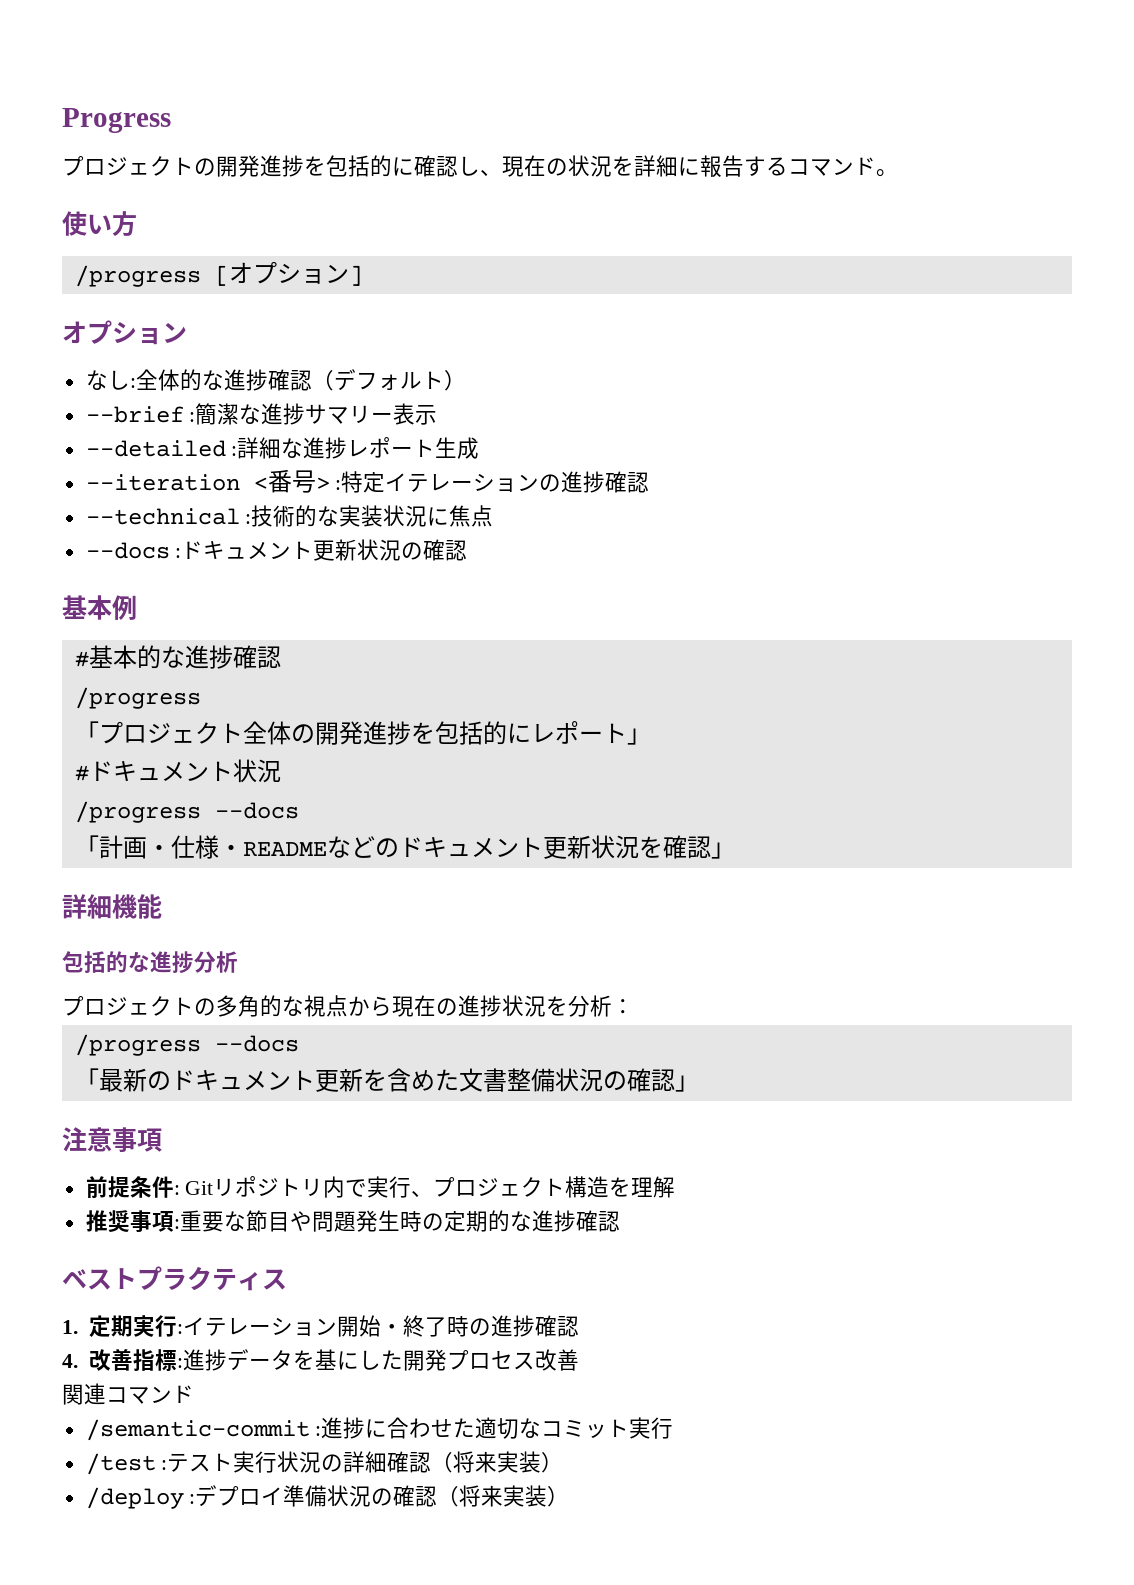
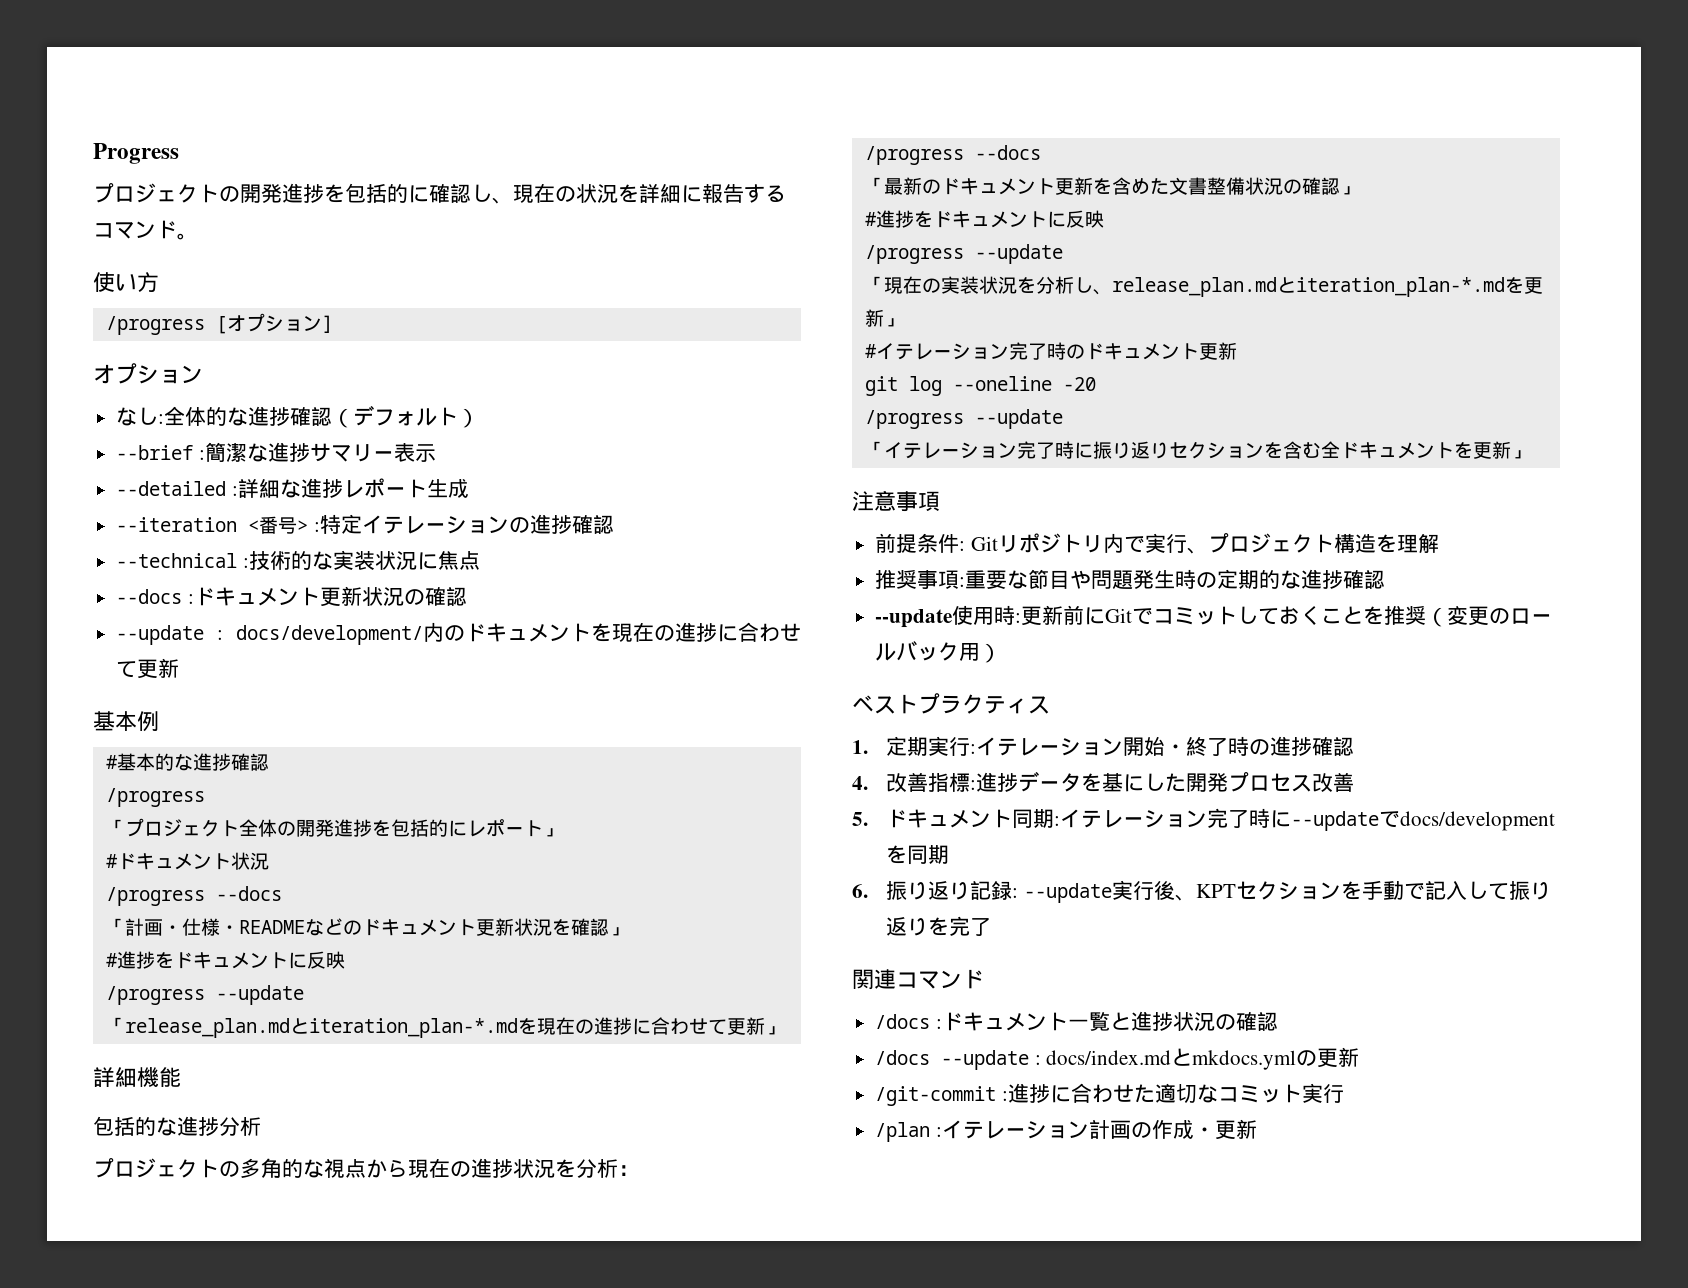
(468, 550) none -> [116,622,801,645] [116,658,180,679] // --update : docs/development/内のドキュメントを現在の進捗に合わせて更新
(735, 850) none -> [105,951,345,969] [105,985,304,1005] [105,1017,784,1038] // #進捗をドキュメントに反映 // /progress --update // 「release_plan.mdとiteration_plan-*.mdを現在の進捗に合わせて更新」
(699, 1083) none -> [864,210,1104,228] [864,244,1063,264] [864,276,1543,297] [864,309,903,327] [864,342,1237,360] [864,376,1096,396] [864,409,1063,429] [864,441,1530,459] // #進捗をドキュメントに反映 // /progress --update // 「現在の実装状況を分析し、release_plan.mdとiteration_plan-*.mdを更新」 // #イテレーション完了時のドキュメント更新 // git log --oneline -20 // /progress --update // 「イテレーション完了時に振り返りセクションを含む全ドキュメントを更新」
(620, 1221) none -> [875,605,1553,628] [875,641,1002,663] // --update使用時:更新前にGitでコミットしておくことを推奨（変更のロールバック用）
[62,1383,194,1405] [85,1419,310,1441] 関連コマンド // /semantic-commit -> [852,808,1556,831] [886,845,950,865] [852,880,1551,903] [886,916,992,936] [852,969,984,990] [875,1011,1278,1031] [875,1047,1360,1070] [875,1086,997,1106] 5.ドキュメント同期:イテレーション完了時に--updateでdocs/developmentを同期 // 6.振り返り記録: --update実行後、KPTセクションを手動で記入して振り返りを完了 // 関連コマンド // /docs :ドキュメント一覧と進捗状況の確認 // /docs --update : docs/index.mdとmkdocs.ymlの更新 // /git-commit
[85,1451,564,1475] [85,1485,570,1509] /test :テスト実行状況の詳細確認（将来実装） // /deploy :デプロイ準備状況の確認（将来実装） -> [875,1119,1257,1142] /plan :イテレーション計画の作成・更新

